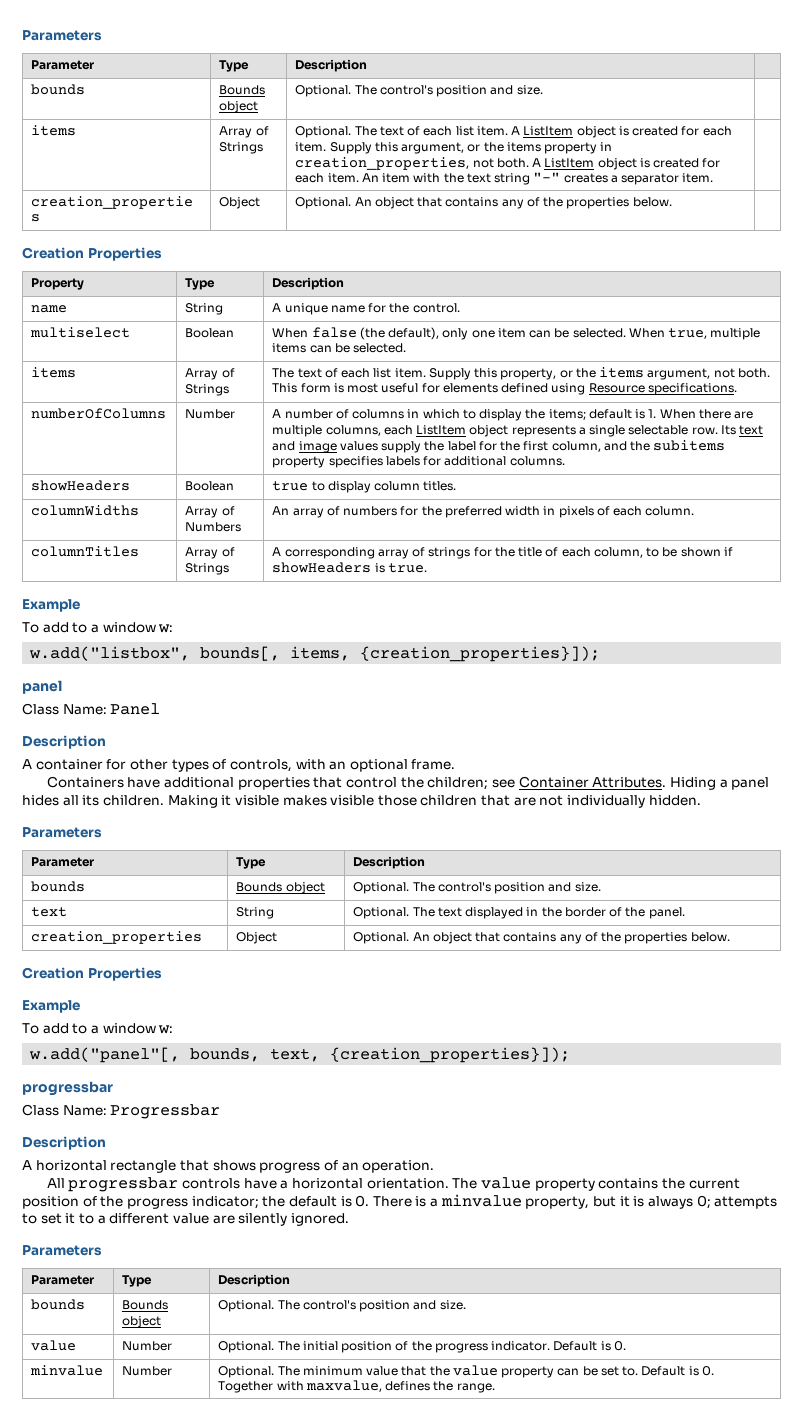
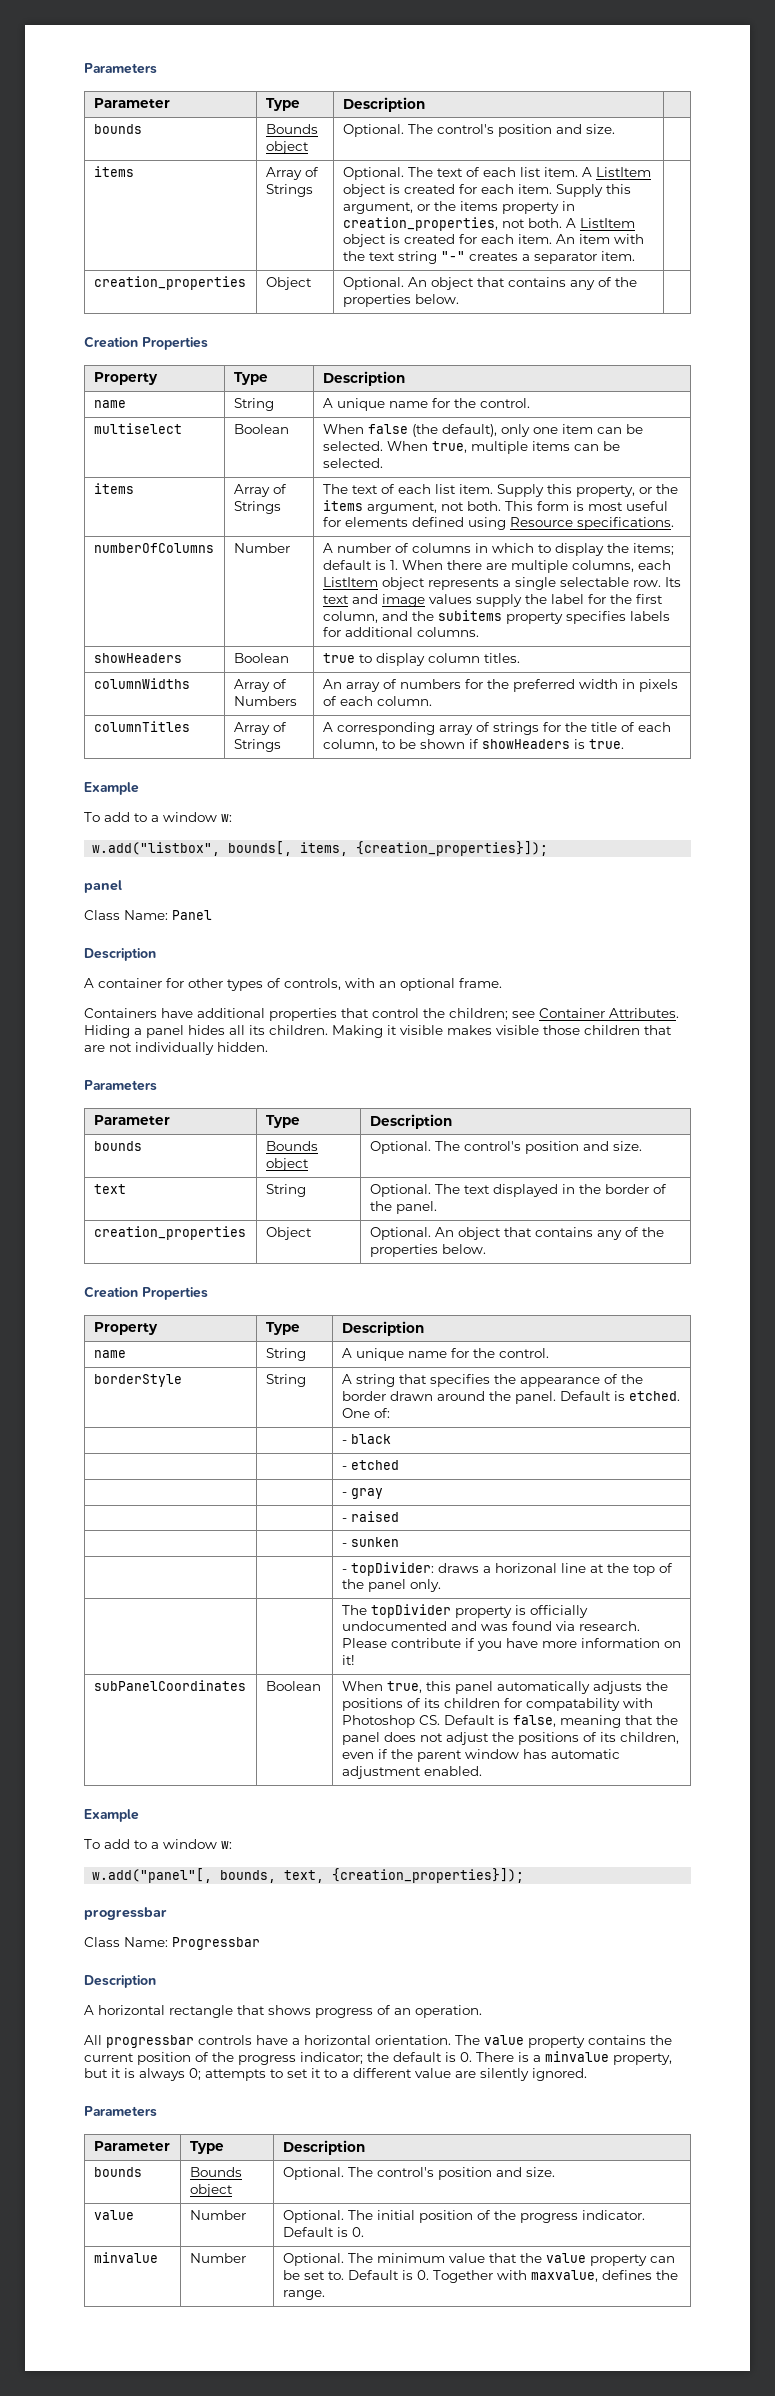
(162, 974) none -> [93,1322,158,1335] [265,1322,300,1335] [341,1321,424,1336] [93,1350,126,1358] [265,1348,306,1361] [341,1348,549,1361] [93,1374,182,1387] [265,1374,306,1387] [341,1374,643,1387] [341,1391,680,1404] [341,1408,390,1418] [341,1434,391,1444] [341,1460,399,1470] [341,1488,383,1499] [341,1511,399,1522] [341,1537,399,1547] [341,1562,673,1576] [341,1579,441,1592] [341,1604,588,1618] [341,1621,640,1631] [341,1638,681,1651] [341,1655,355,1665] [93,1680,246,1691] [265,1681,321,1691] [341,1681,668,1694] [341,1698,653,1711] [341,1715,678,1728] [341,1732,679,1745] [341,1749,620,1762] [341,1766,482,1779] // Property | Type | Description // name | String | A unique name for the control. // borderStyle | String | A string that specifies the appearance of the border drawn around the panel. Default is etched. One of: // | | - black // | | - etched // | | - gray // | | - raised // | | - sunken // | | - topDivider: draws a horizonal line at the top of the panel only. // | | The topDivider property is officially undocumented and was found via research. Please contribute if you have more information on it! // subPanelCoordinates | Boolean | When true, this panel automatically adjusts the positions of its children for compatability with Photoshop CS. Default is false, meaning that the panel does not adjust the positions of its children, even if the parent window has automatic adjustment enabled.

